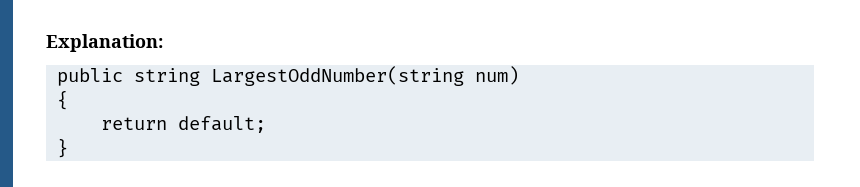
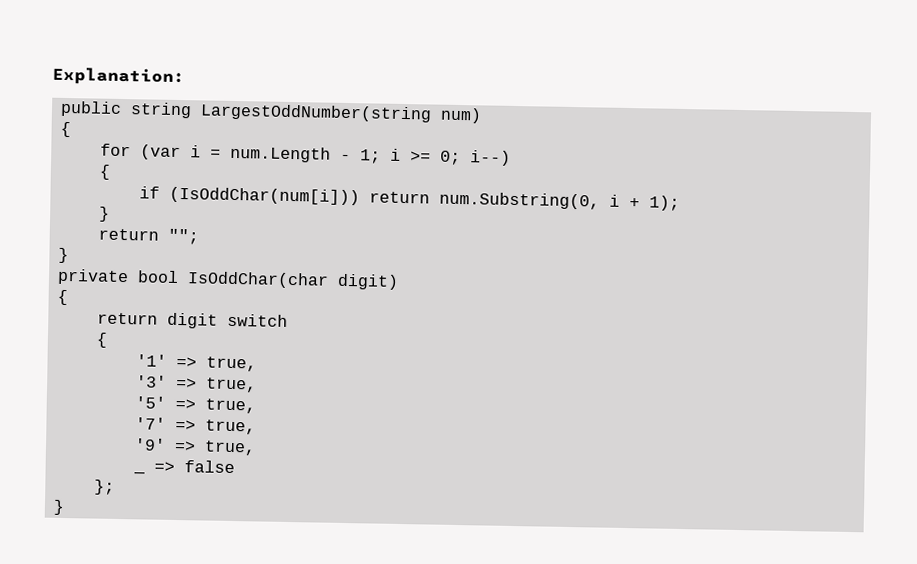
[100,116,266,133] return default; -> [100,143,512,166] [99,164,112,180] [139,186,681,211] [99,206,111,222] [98,228,200,245] [58,247,70,264] [57,268,400,290] [57,289,69,306] [97,312,289,329] [96,332,109,348] [136,354,258,372] [136,375,258,393] [135,396,257,414] [135,417,257,435] [134,438,257,456] [133,460,236,475] [94,479,116,495] for (var i = num.Length - 1; i >= 0; i--) // { // if (IsOddChar(num[i])) return num.Substring(0, i + 1); // } // return ""; // } // private bool IsOddChar(char digit) // { // return digit switch // { // '1' => true, // '3' => true, // '5' => true, // '7' => true, // '9' => true, // _ => false // };

